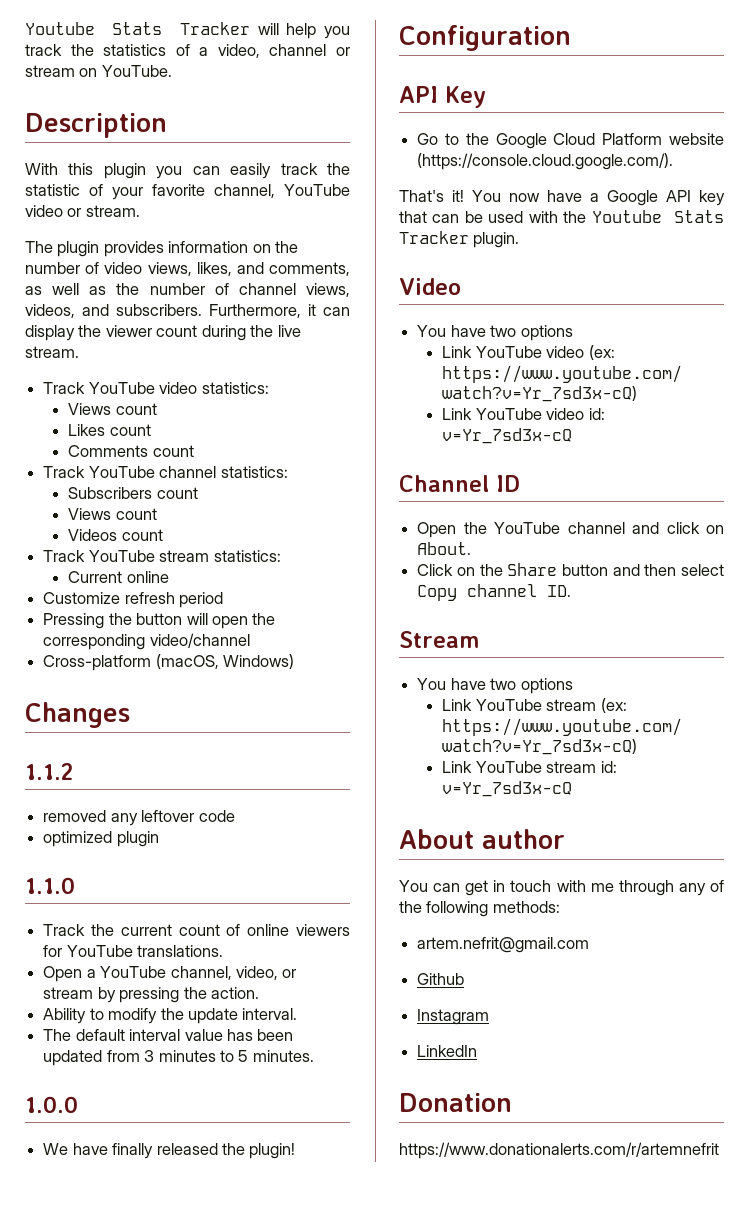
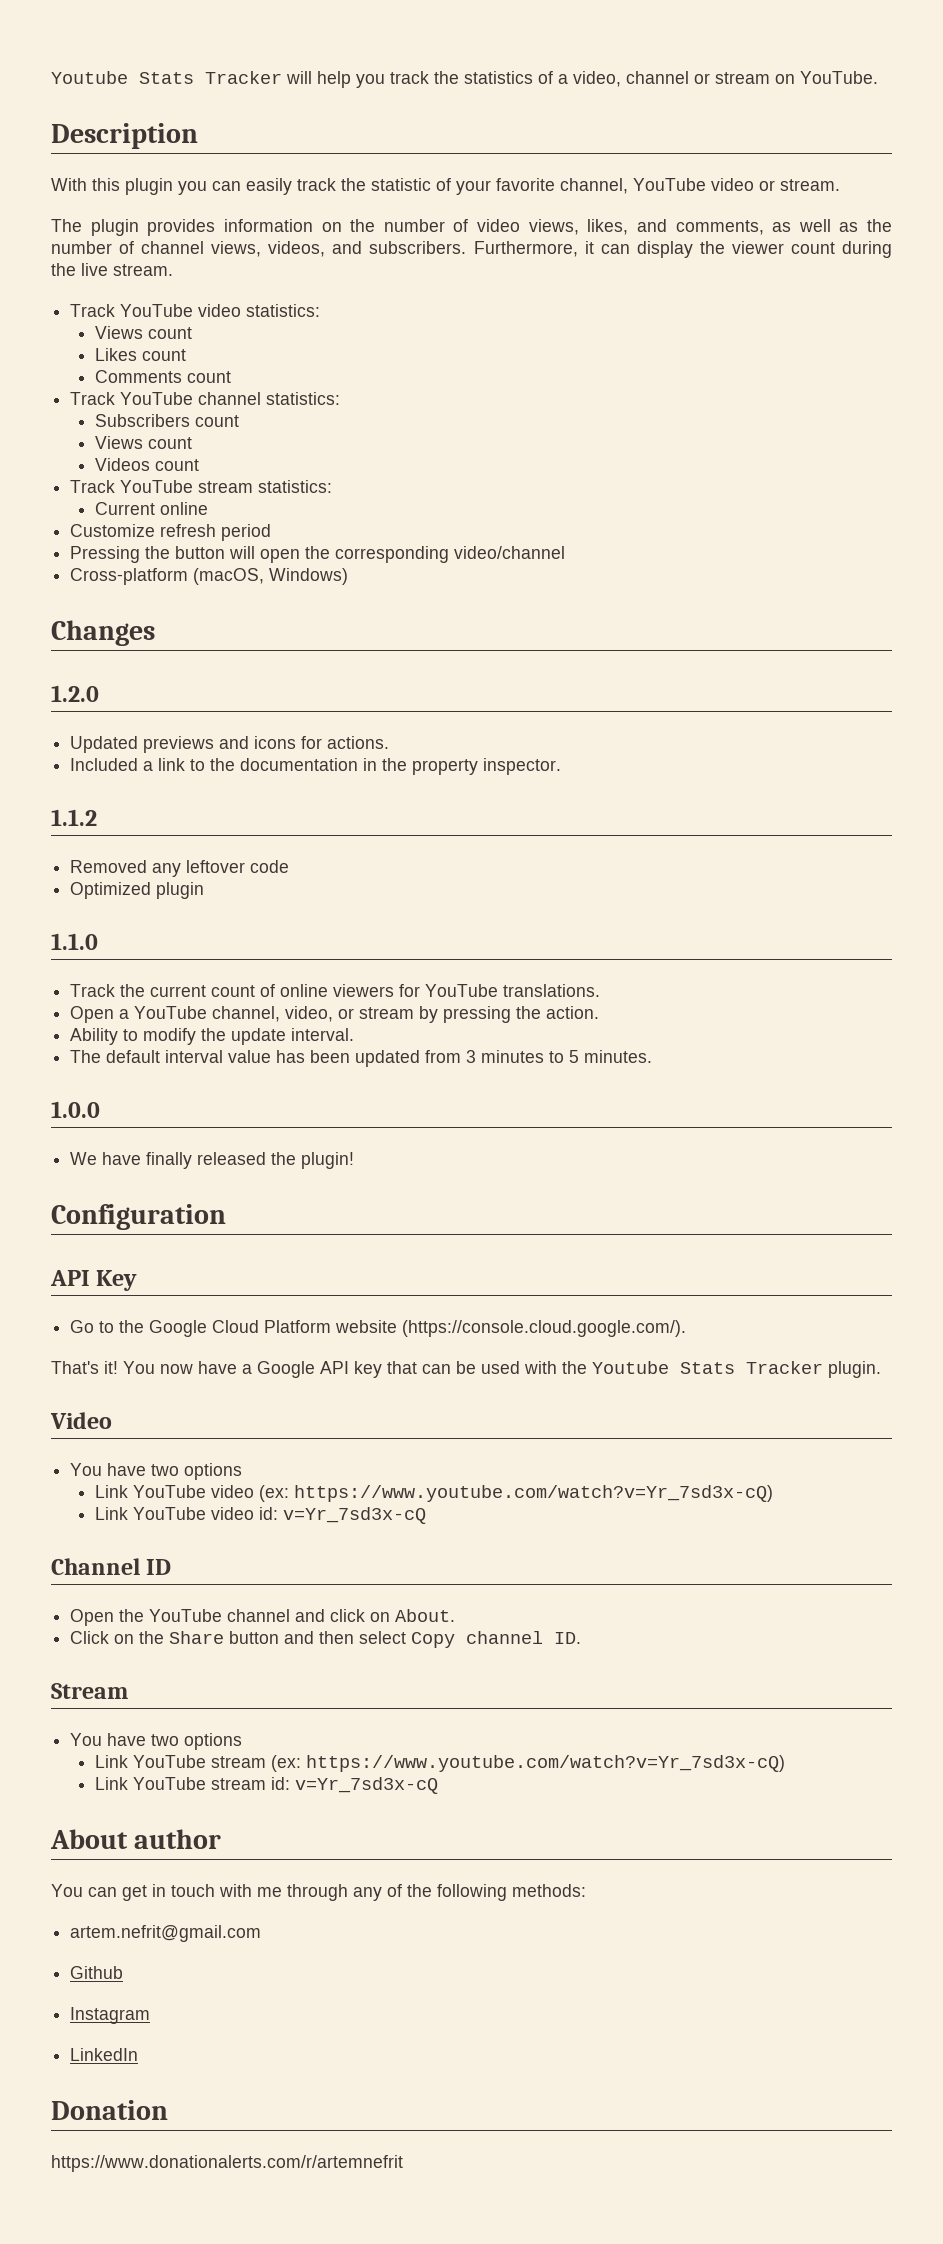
(130, 715) none -> [51,685,99,702] [70,736,390,753] [70,758,562,775] // 1.2.0 // Updated previews and icons for actions. // Included a link to the documentation in the property inspector.
[43,810,107,822] removed -> [70,860,148,873] Removed
[43,831,113,847] optimized -> [70,882,152,899] Optimized

